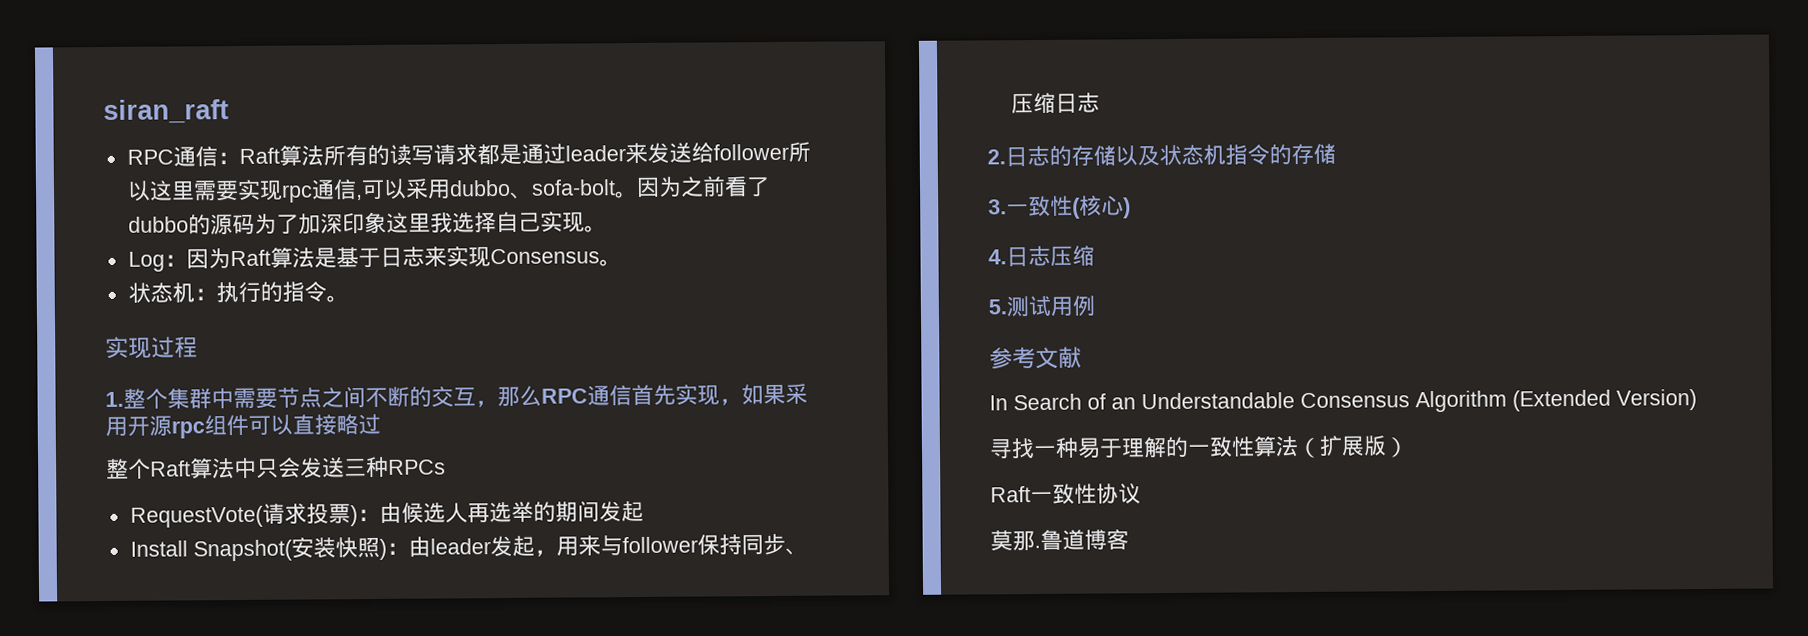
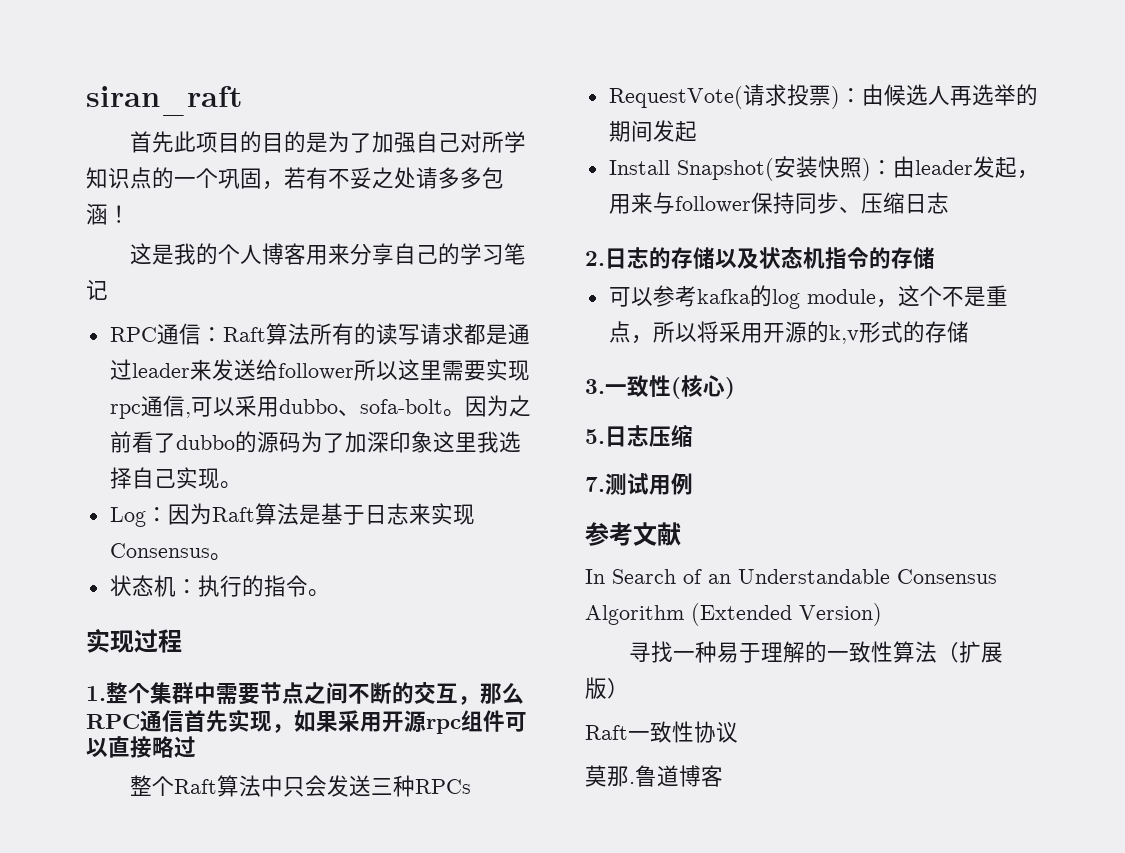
(229, 112) none -> [129,131,526,153] [86,167,504,190] [86,203,130,225] [129,243,526,265] [86,279,108,300] // 首先此项目的目的是为了加强自己对所学知识点的一个巩固，若有不妥之处请多多包涵！ // 这是我的个人博客用来分享自己的学习笔记
(1336, 153) none -> [608,285,1008,309] [608,321,969,344] // 可以参考kafka的log module，这个不是重点，所以将采用开源的k,v形式的存储
[988,249,1007,265] 4. -> [585,429,605,444] 5.
[988,299,1007,315] 5. -> [585,477,605,492] 7.

